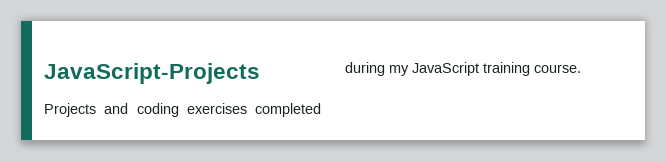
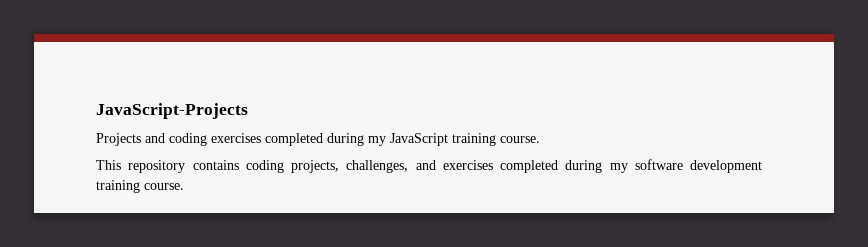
(581, 68) none -> [96,159,762,173] [96,180,184,193] // This repository contains coding projects, challenges, and exercises completed during my software development training course.

